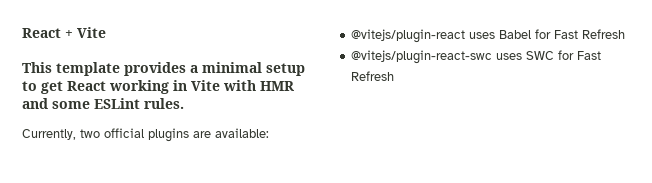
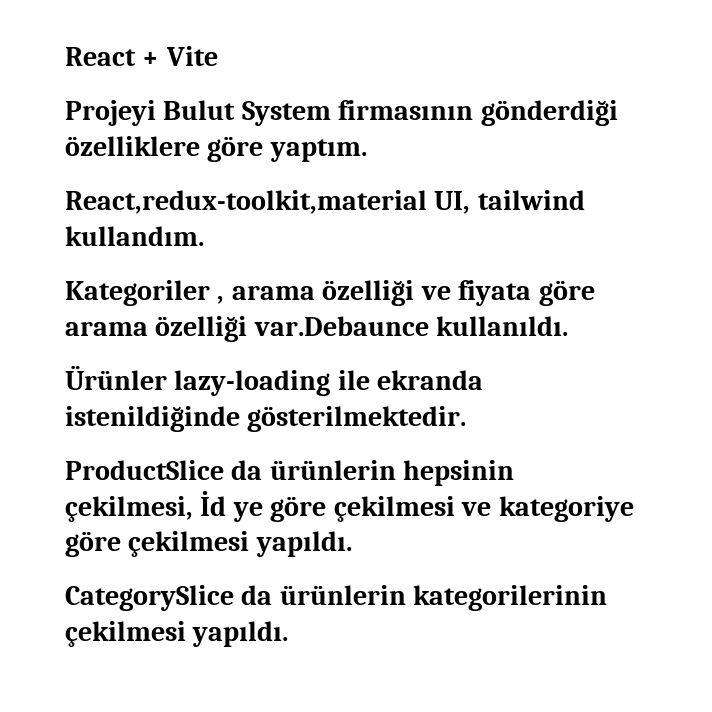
[22,62,305,76] [22,80,294,94] [22,98,184,109] [22,128,269,142] [351,29,626,43] [351,50,602,64] [351,71,395,81] This template provides a minimal setup to get React working in Vite with HMR and some ESLint rules. // Currently, two official plugins are available: // @vitejs/plugin-react uses Babel for Fast Refresh // @vitejs/plugin-react-swc uses SWC for Fast Refresh -> [65,100,618,126] [65,136,367,162] [65,190,585,214] [65,226,204,246] [65,280,595,306] [65,316,569,342] [65,366,484,396] [65,406,467,432] [65,460,515,486] [65,491,634,522] [65,531,352,557] [65,585,608,611] [65,621,289,647] Projeyi Bulut System firmasının gönderdiği özelliklere göre yaptım. // React,redux-toolkit,material UI, tailwind kullandım. // Kategoriler , arama özelliği ve fiyata göre arama özelliği var.Debaunce kullanıldı. // Ürünler lazy-loading ile ekranda istenildiğinde gösterilmektedir. // ProductSlice da ürünlerin hepsinin çekilmesi, İd ye göre çekilmesi ve kategoriye göre çekilmesi yapıldı. // CategorySlice da ürünlerin kategorilerinin çekilmesi yapıldı.

